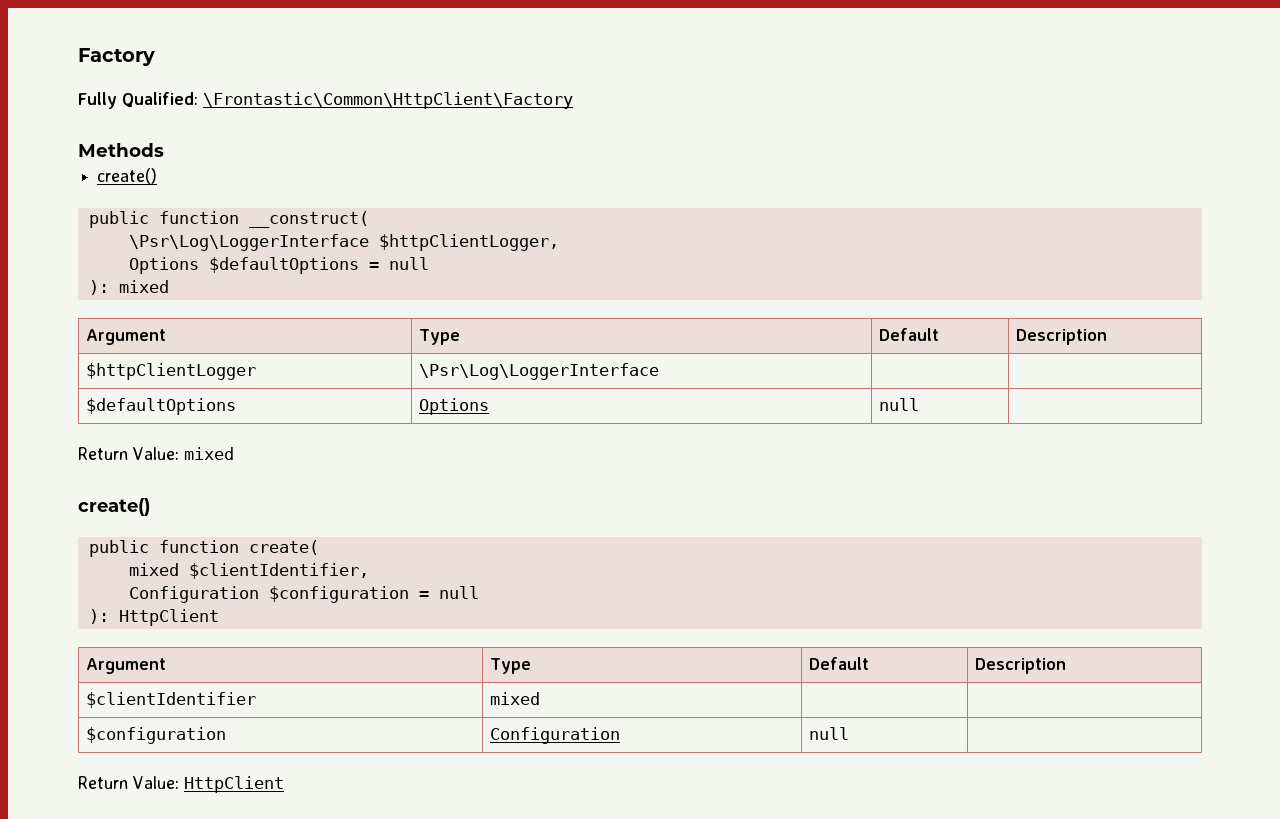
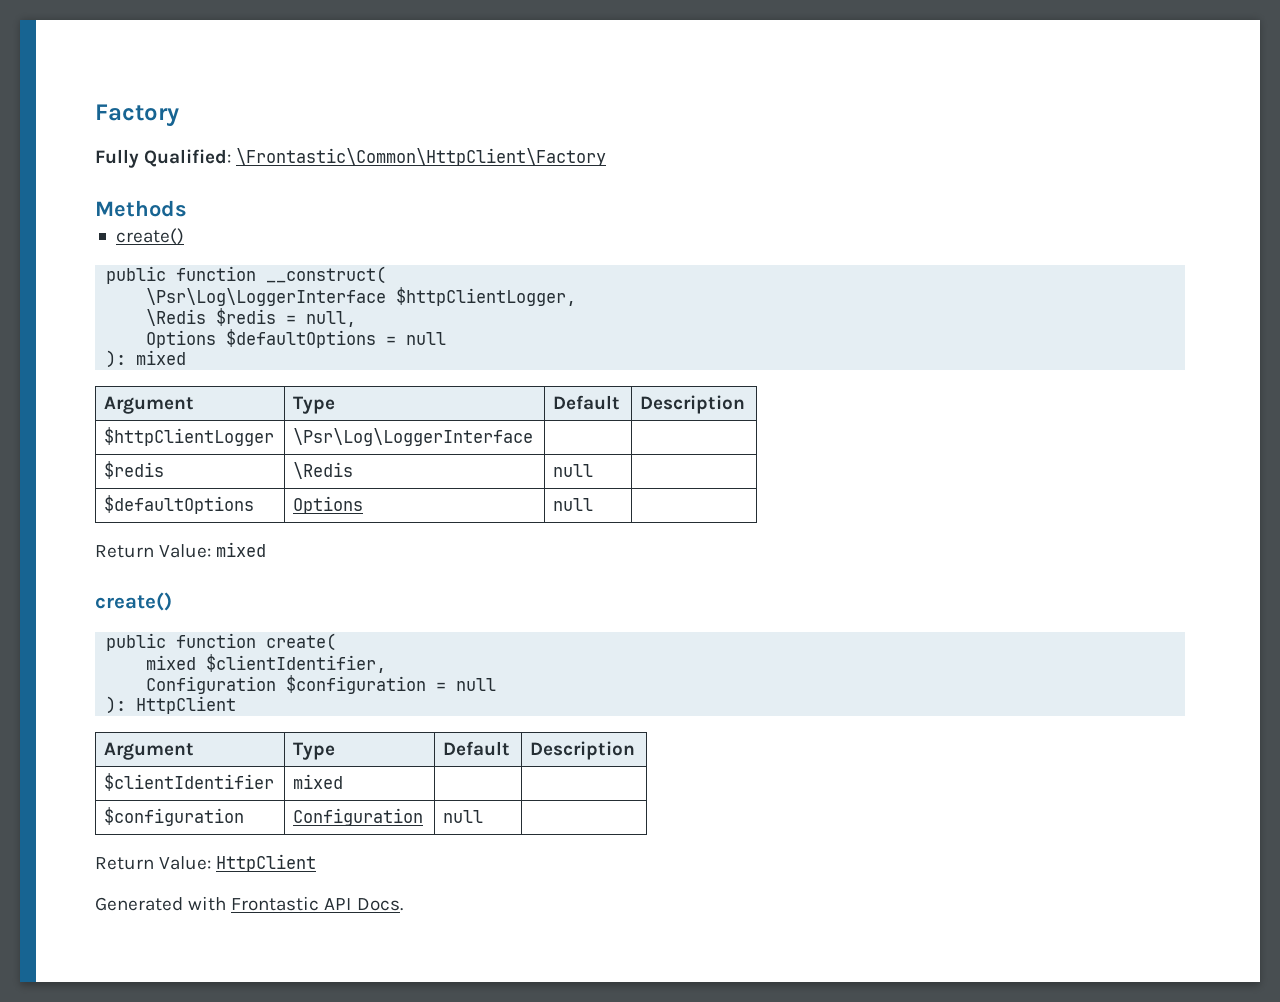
(559, 242) none -> [146,308,357,327] // \Redis $redis = null,
(659, 371) none -> [104,461,165,479] [293,462,354,479] [553,464,594,477] // $redis | \Redis | null |
(284, 784) none -> [95,896,403,911] // Generated with Frontastic API Docs.

